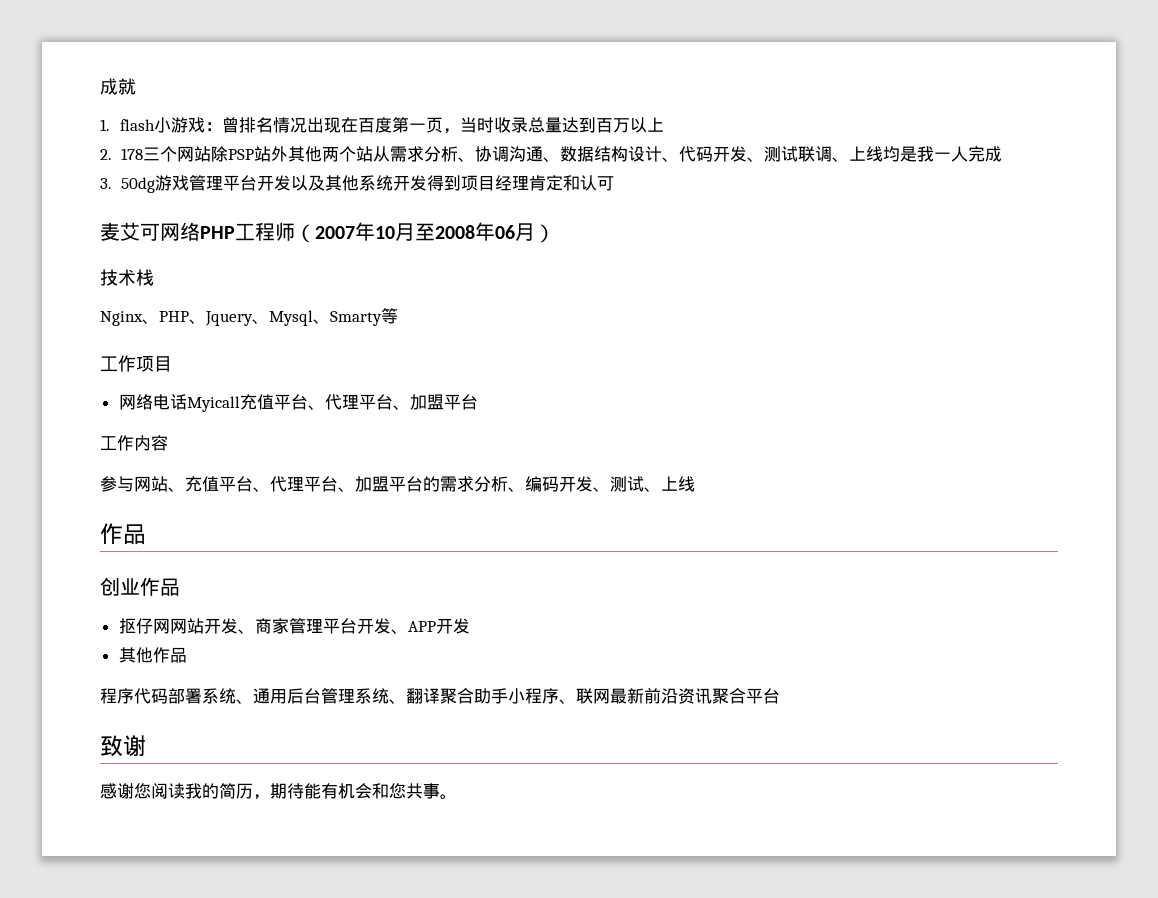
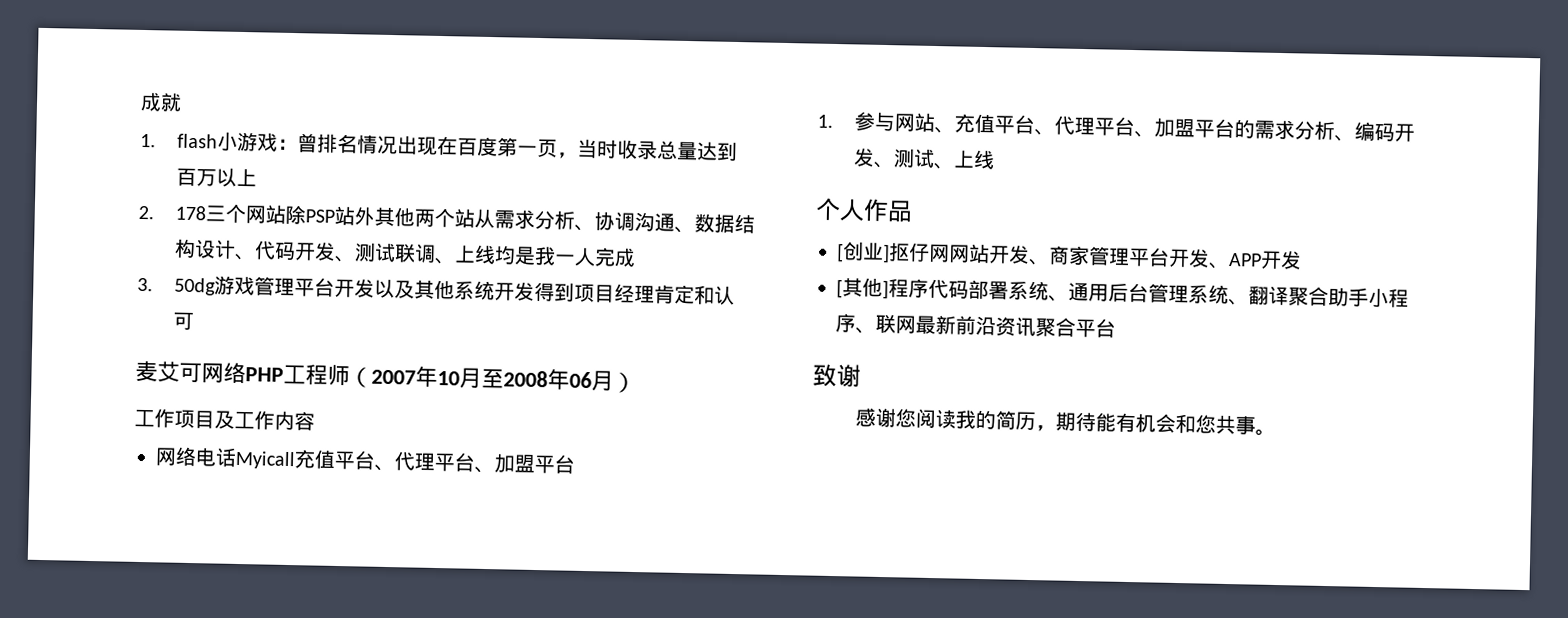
[100,269,154,286] [100,308,398,326] // 技术栈 // Nginx、PHP、Jquery、Mysql、Smarty等 -> (636, 383) none
(172, 364) none -> [214,410,315,431] 及工作内容
[100,435,168,451] 工作内容 // -> [817,114,833,128] 1.
[100,523,146,545] [100,577,180,596] 作品 // 创业作品 // -> [815,197,913,223] [836,241,890,264] 个人作品 // [创业]
[118,647,187,663] 其他作品 // -> [836,277,889,300] [其他]

